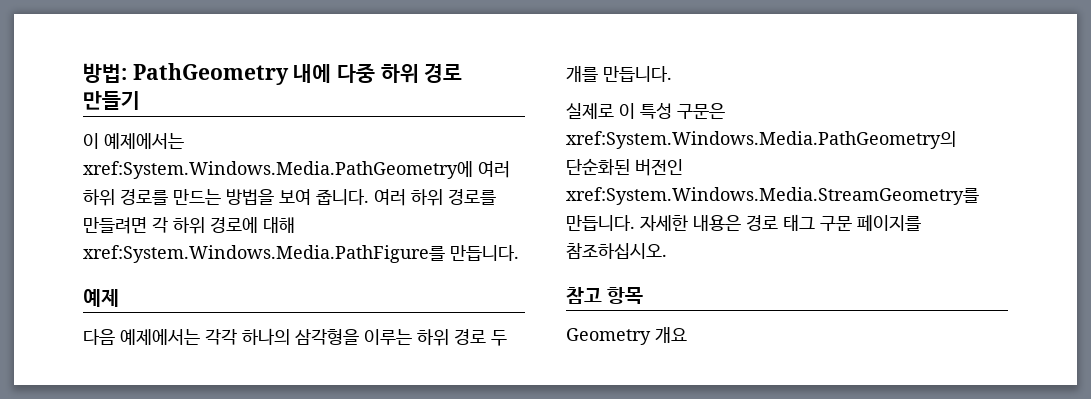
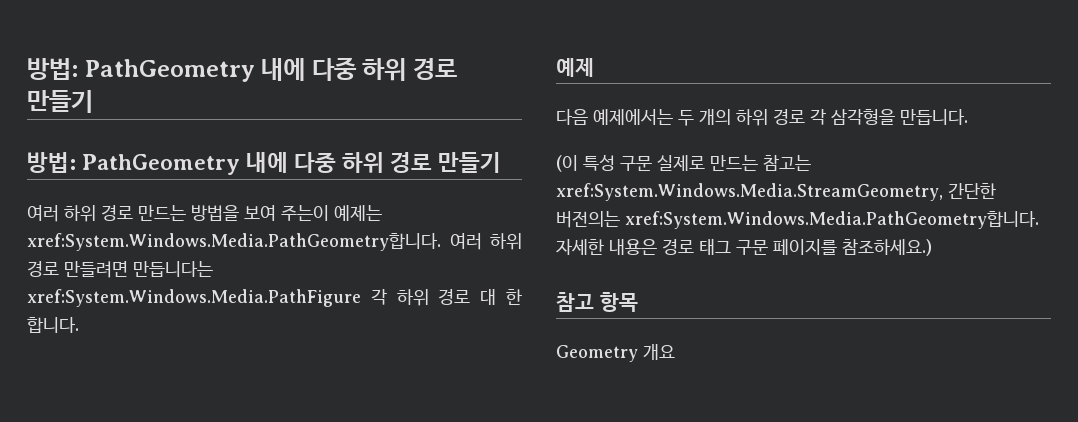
[83,63,463,85] [83,91,140,110] [83,133,184,149] [83,161,510,179] [83,189,168,206] 방법: PathGeometry 내에 다중 하위 경로 만들기 // 이 예제에서는 xref:System.Windows.Media.PathGeometry에 여러 하위 경로를 -> [27,57,458,82] [27,90,93,113] [27,152,502,175] [27,205,133,222] 방법: PathGeometry 내에 다중 하위 경로 만들기 // 방법: PathGeometry 내에 다중 하위 경로 만들기 // 여러 하위 경로
[316,189,496,206] [83,217,295,234] [83,245,519,263] [83,289,119,307] [83,328,507,346] [566,66,672,82] [566,103,725,119] [566,131,956,149] [566,158,683,176] [566,187,979,205] [566,215,635,231] 줍니다. 여러 하위 경로를 만들려면 각 하위 경로에 대해 xref:System.Windows.Media.PathFigure를 만듭니다. // 예제 // 다음 예제에서는 각각 하나의 삼각형을 이루는 하위 경로 두 개를 만듭니다. // 실제로 이 특성 구문은 xref:System.Windows.Media.PathGeometry의 단순화된 버전인 xref:System.Windows.Media.StreamGeometry를 만듭니다. -> [281,205,382,221] [27,233,522,251] [27,261,213,278] [27,289,522,307] [27,317,79,333] [556,58,594,77] [556,109,968,126] [556,155,811,172] [556,183,996,201] [556,211,1039,229] 주는이 예제는 xref:System.Windows.Media.PathGeometry합니다. 여러 하위 경로 만들려면 만듭니다는 xref:System.Windows.Media.PathFigure 각 하위 경로 대 한 합니다. // 예제 // 다음 예제에서는 두 개의 하위 경로 각 삼각형을 만듭니다. // (이 특성 구문 실제로 만드는 참고는 xref:System.Windows.Media.StreamGeometry, 간단한 버전의는 xref:System.Windows.Media.PathGeometry합니다.
[566,243,667,259] 참조하십시오. -> [842,239,932,256] 참조하세요.)

